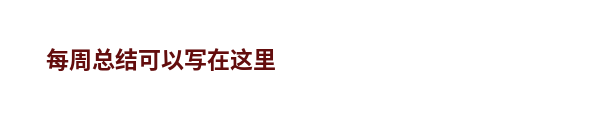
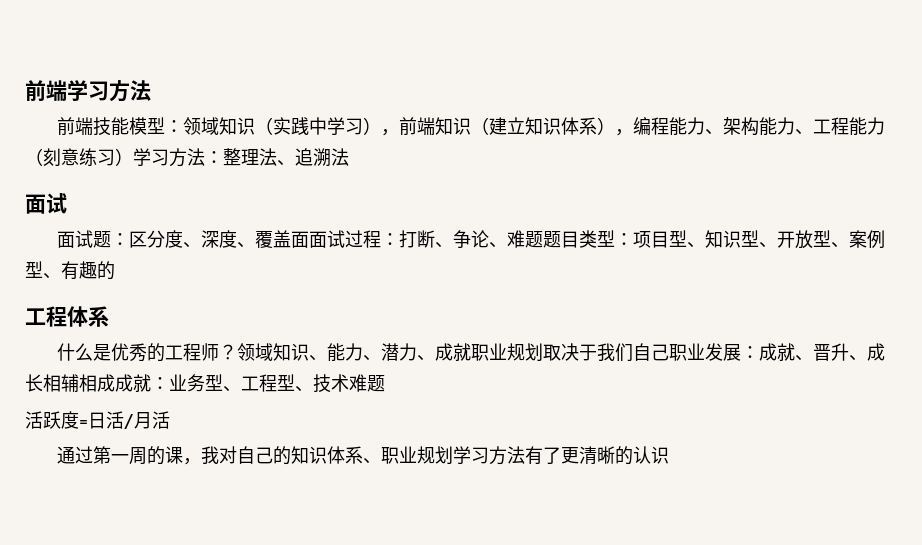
[46,48,276,72] 每周总结可以写在这里 -> [25,80,151,102] [56,117,885,136] [25,148,349,167] [25,193,67,214] [56,230,885,249] [25,261,115,280] [25,306,109,327] [56,343,885,362] [25,374,385,393] [25,411,170,429] [56,446,669,465] 前端学习方法 // 前端技能模型：领域知识（实践中学习），前端知识（建立知识体系），编程能力、架构能力、工程能力（刻意练习）学习方法：整理法、追溯法 // 面试 // 面试题：区分度、深度、覆盖面面试过程：打断、争论、难题题目类型：项目型、知识型、开放型、案例型、有趣的 // 工程体系 // 什么是优秀的工程师？领域知识、能力、潜力、成就职业规划取决于我们自己职业发展：成就、晋升、成长相辅相成成就：业务型、工程型、技术难题 // 活跃度=日活/月活 // 通过第一周的课，我对自己的知识体系、职业规划学习方法有了更清晰的认识

